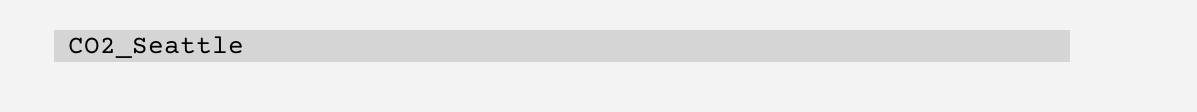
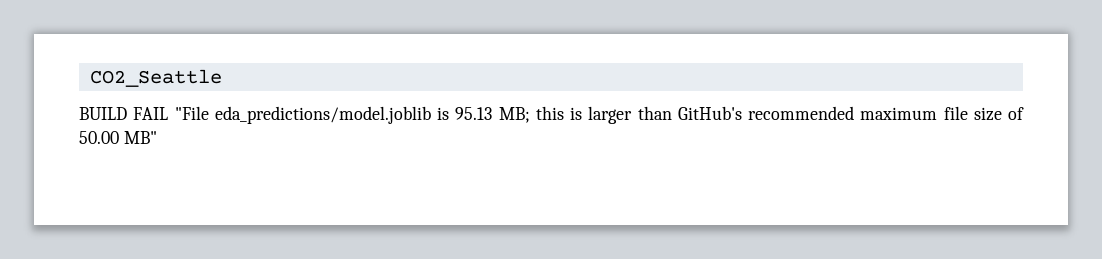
(245, 47) none -> [79,106,1024,124] [79,131,157,144] // BUILD FAIL "File eda_predictions/model.joblib is 95.13 MB; this is larger than GitHub's recommended maximum file size of 50.00 MB"

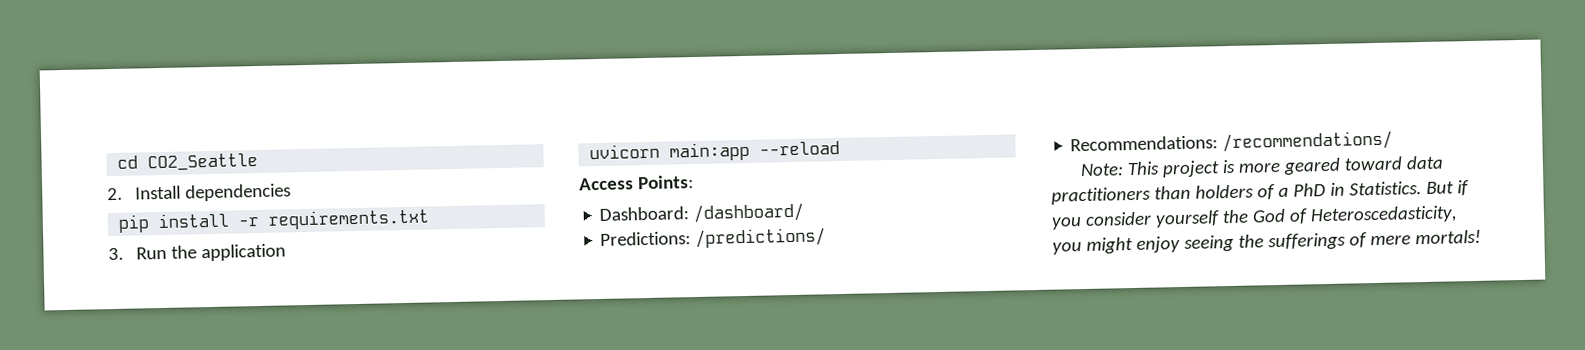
(89, 78) none -> [117,155,139,169] cd
[79,106,1024,124] [79,131,157,144] BUILD FAIL "File eda_predictions/model.joblib is 95.13 MB; this is larger than GitHub's recommended maximum file size of 50.00 MB" -> [107,183,292,202] [118,208,430,233] [108,243,287,262] [589,141,841,162] [579,175,694,191] [599,202,805,224] [600,227,827,249] [1070,130,1394,153] [1079,155,1444,178] [1051,180,1469,205] [1051,205,1458,230] [1052,229,1481,255] 2. Install dependencies // pip install -r requirements.txt // 3. Run the application // uvicorn main:app --reload // Access Points: // Dashboard: /dashboard/ // Predictions: /predictions/ // Recommendations: /recommendations/ // Note: This project is more geared toward data practitioners than holders of a PhD in Statistics. But if you consider yourself the God of Heteroscedasticity, you might enjoy seeing the sufferings of mere mortals!

